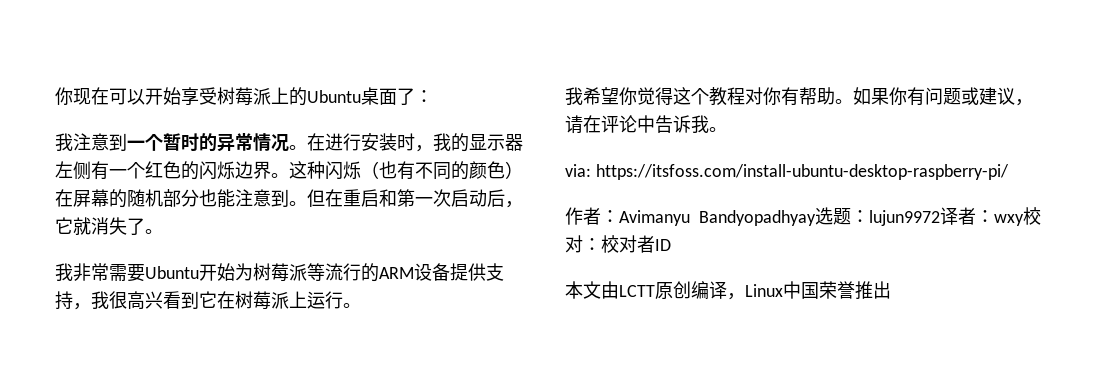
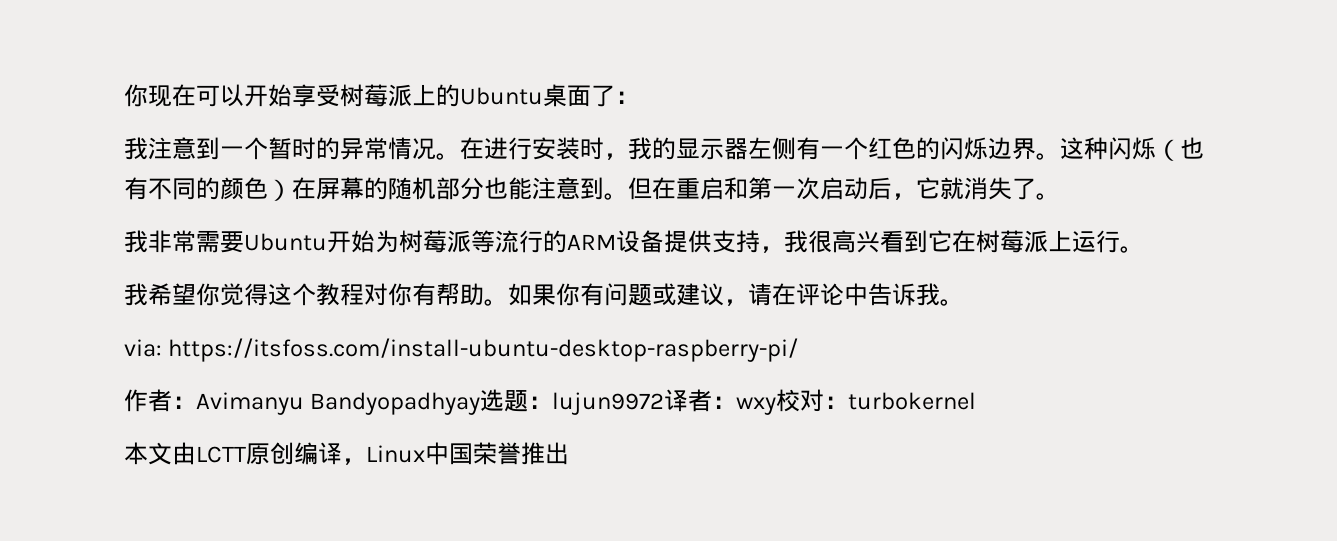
[601,235,671,253] 校对者ID -> [848,392,977,410] turbokernel

